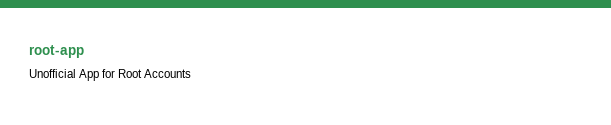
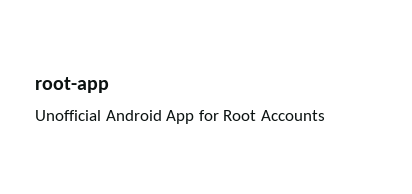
(76, 73) none -> [105,110,162,121] Android

